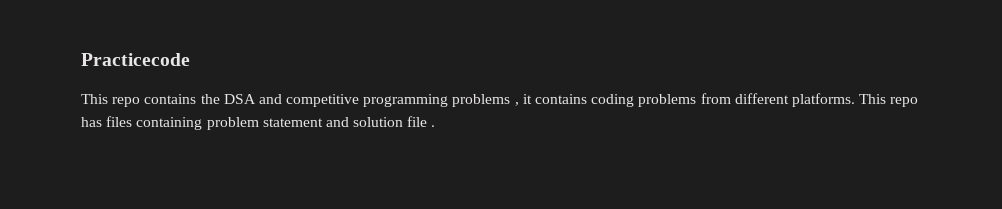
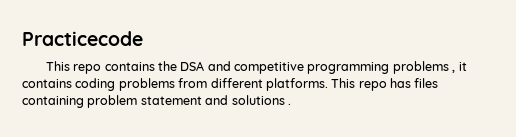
[353,116,428,127] solution file -> [231,95,285,105] solutions

